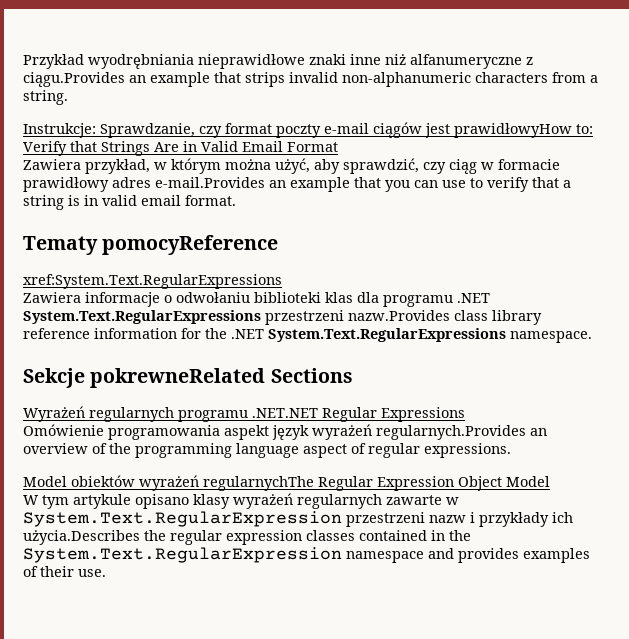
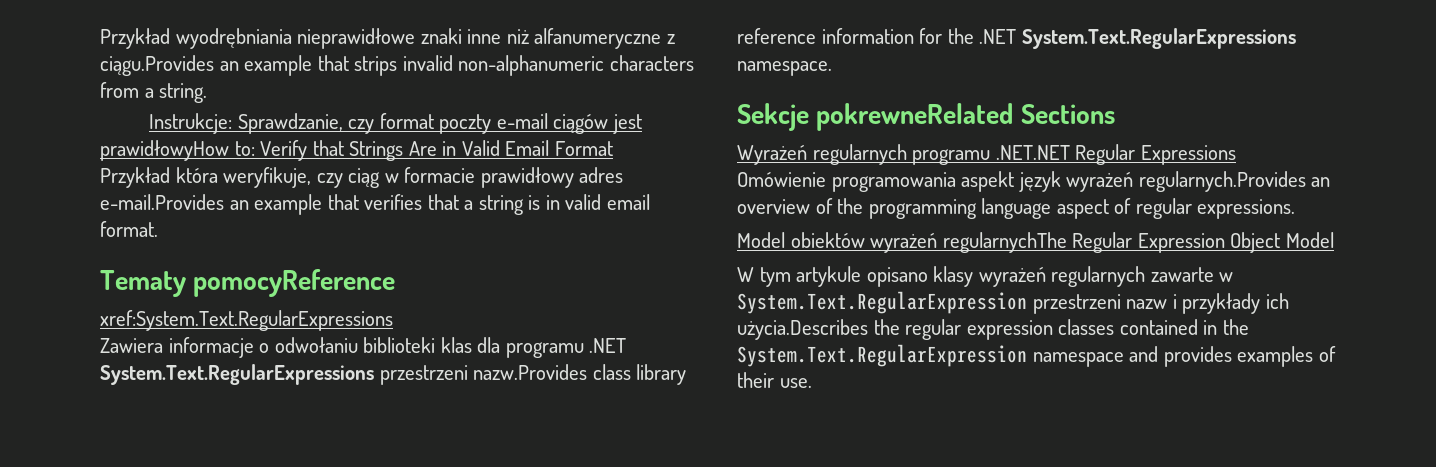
[23,158,419,174] Zawiera przykład, w którym można użyć, aby sprawdzić, -> [100,167,312,188] Przykład która weryfikuje,
[385,177,529,192] you can use to verify -> [364,194,423,210] verifies

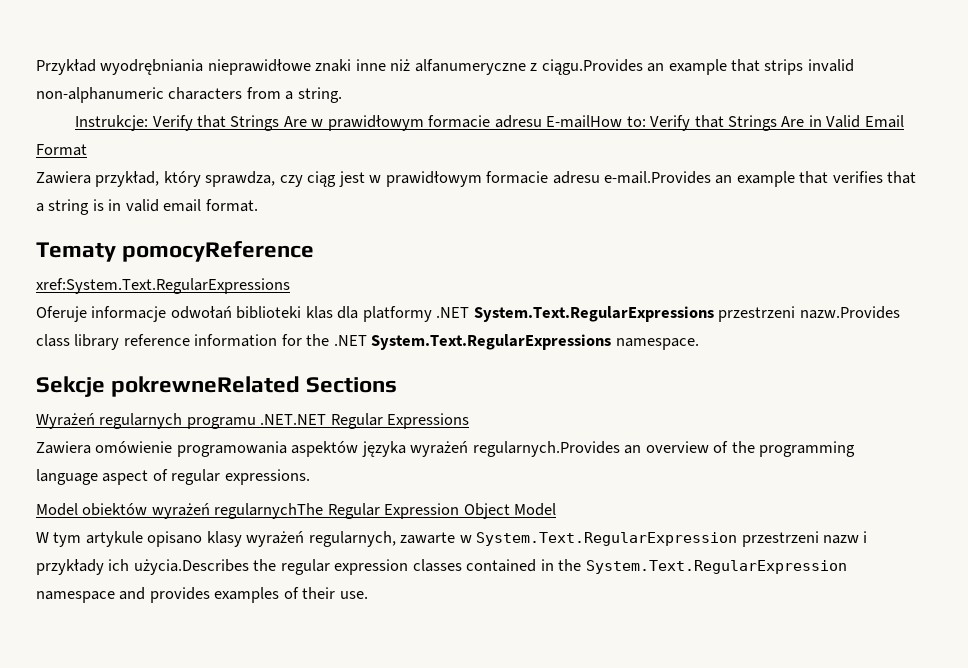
[237,113,642,134] [100,140,229,161] Sprawdzanie, czy format poczty e-mail ciągów jest prawidłowyHow -> [152,115,623,131] Verify that Strings Are w prawidłowym formacie adresu E-mailHow
[100,167,624,188] Przykład która weryfikuje, czy ciąg w formacie prawidłowy adres -> [36,171,600,187] Zawiera przykład, który sprawdza, czy ciąg jest w prawidłowym formacie adresu
[100,337,358,358] Zawiera informacje o odwołaniu -> [36,306,232,322] Oferuje informacje odwołań
[505,342,584,358] programu -> [362,306,432,322] platformy
[737,171,1061,192] Omówienie programowania aspekt język -> [36,441,406,457] Zawiera omówienie programowania aspektów języka
[1051,266,1146,287] regularnych -> [308,531,396,547] regularnych,

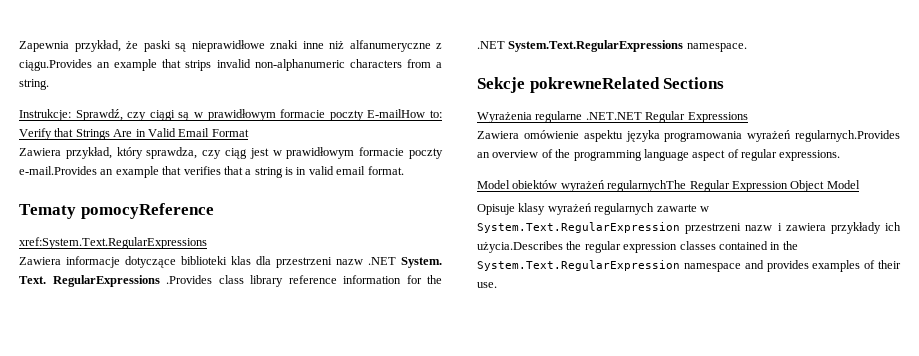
[36,59,204,75] Przykład wyodrębniania -> [19,40,186,52] Zapewnia przykład, że paski są
[152,115,542,131] Verify that Strings Are w prawidłowym formacie adresu -> [75,109,364,121] Sprawdź, czy ciągi są w prawidłowym formacie poczty
[552,171,600,184] adresu -> [409,148,444,159] poczty
[36,306,900,322] Oferuje informacje odwołań biblioteki klas dla platformy .NET System.Text.RegularExpressions przestrzeni nazw.Provides -> [19,256,442,268] [19,275,212,287] Zawiera informacje dotyczące biblioteki klas dla przestrzeni nazw .NET System. Text. RegularExpressions .Provides
[36,413,256,429] Wyrażeń regularnych programu -> [477,111,583,123] Wyrażenia regularne
[176,441,406,457] programowania aspektów języka -> [583,130,743,142] aspektu języka programowania
[36,531,203,547] W tym artykule opisano -> [477,204,515,215] Opisuje
[308,531,396,547] regularnych, -> [594,203,655,215] regularnych
(868, 537) none -> [785,223,826,231] zawiera

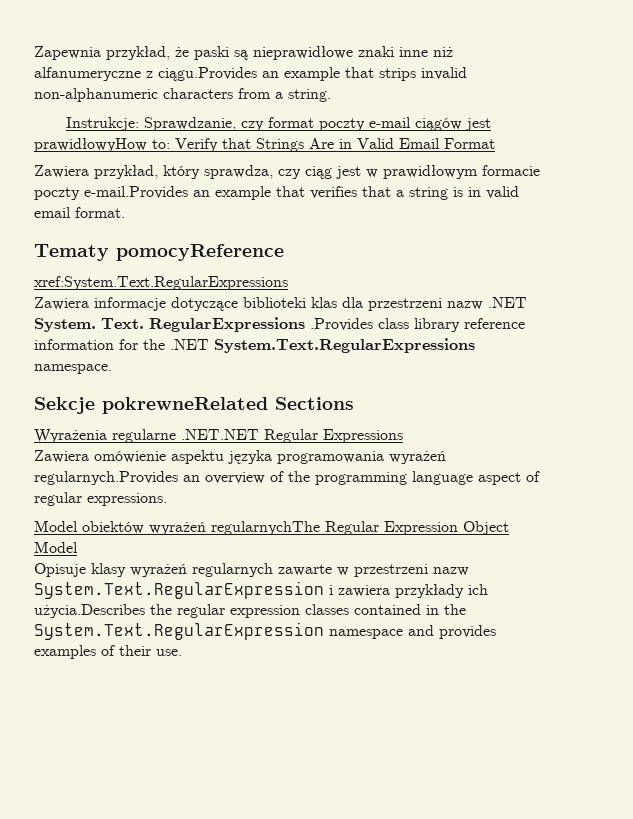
[75,109,426,121] Sprawdź, czy ciągi są w prawidłowym formacie poczty E-mailHow -> [143,117,491,131] [34,138,147,152] Sprawdzanie, czy format poczty e-mail ciągów jest prawidłowyHow
[477,222,773,234] System.Text.RegularExpression przestrzeni nazw -> [354,564,469,577] [34,581,324,599] przestrzeni nazw System.Text.RegularExpression

